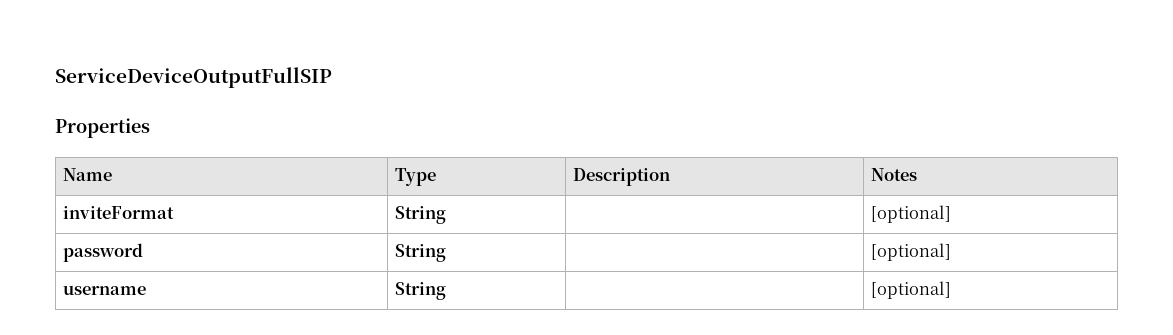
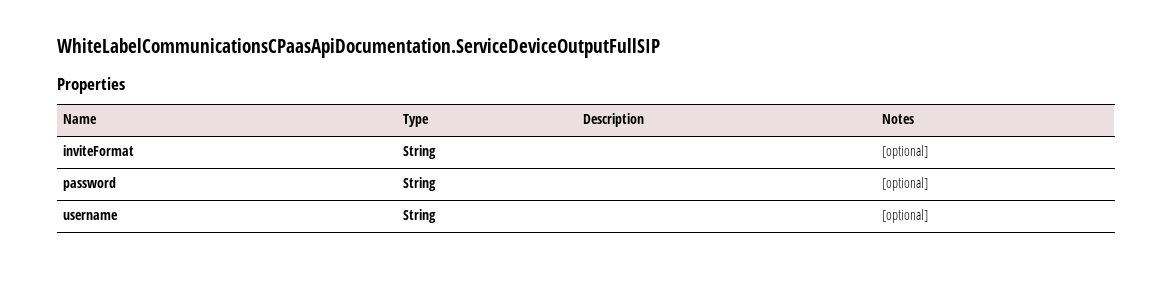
[55,67,332,88] ServiceDeviceOutputFullSIP -> [57,38,660,58] WhiteLabelCommunicationsCPaasApiDocumentation.ServiceDeviceOutputFullSIP

